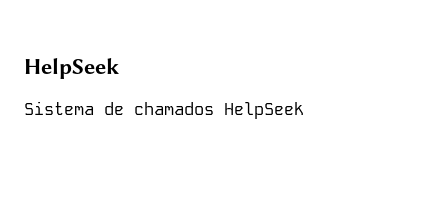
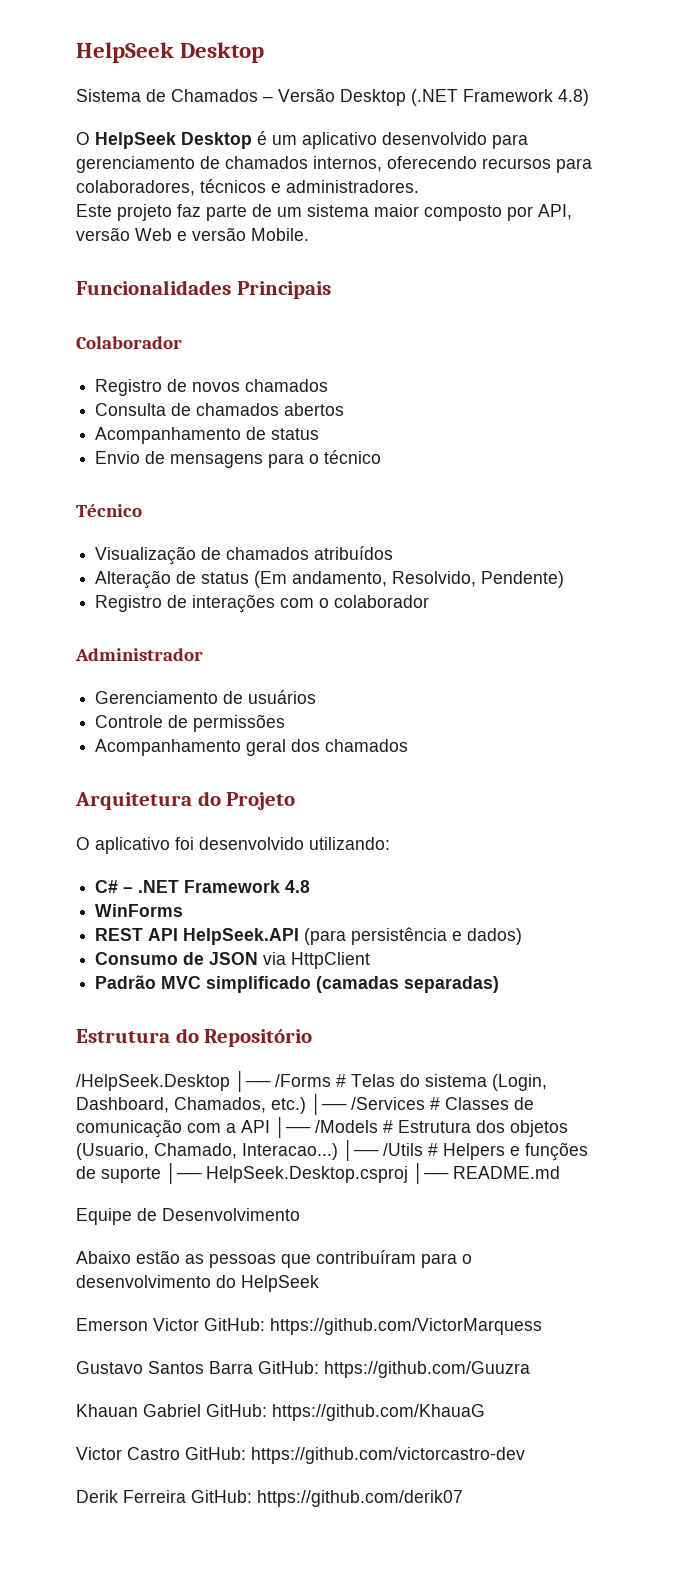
[24,58,119,79] HelpSeek -> [76,42,265,63] HelpSeek Desktop
[134,102,304,119] chamados HelpSeek -> [171,88,589,106] [76,131,528,149] [76,156,592,173] [76,179,419,196] [76,204,572,221] [76,227,309,241] [76,280,331,299] [76,336,182,349] [95,379,329,396] [95,403,345,416] [95,427,320,444] [95,450,382,468] [76,504,142,517] [95,546,394,565] [95,570,565,589] [95,594,430,613] [75,648,203,661] [95,690,317,704] [95,714,286,732] [95,739,409,756] [75,791,296,810] [76,837,390,854] [95,880,311,893] [95,904,184,917] [95,927,523,945] [95,952,371,969] [95,975,500,993] [76,1028,313,1047] [76,1071,547,1092] [76,1094,534,1115] [76,1117,568,1138] [76,1140,588,1161] [76,1163,560,1184] [76,1208,300,1225] [76,1250,472,1268] [76,1275,319,1292] [76,1318,542,1335] [76,1361,530,1378] [76,1404,485,1421] [76,1447,525,1464] [76,1490,463,1507] Chamados – Versão Desktop (.NET Framework 4.8) // O HelpSeek Desktop é um aplicativo desenvolvido para gerenciamento de chamados internos, oferecendo recursos para colaboradores, técnicos e administradores. // Este projeto faz parte de um sistema maior composto por API, versão Web e versão Mobile. // Funcionalidades Principais // Colaborador // Registro de novos chamados // Consulta de chamados abertos // Acompanhamento de status // Envio de mensagens para o técnico // Técnico // Visualização de chamados atribuídos // Alteração de status (Em andamento, Resolvido, Pendente) // Registro de interações com o colaborador // Administrador // Gerenciamento de usuários // Controle de permissões // Acompanhamento geral dos chamados // Arquitetura do Projeto // O aplicativo foi desenvolvido utilizando: // C# – .NET Framework 4.8 // WinForms // REST API HelpSeek.API (para persistência e dados) // Consumo de JSON via HttpClient // Padrão MVC simplificado (camadas separadas) // Estrutura do Repositório // /HelpSeek.Desktop │── /Forms # Telas do sistema (Login, Dashboard, Chamados, etc.) │── /Services # Classes de comunicação com a API │── /Models # Estrutura dos objetos (Usuario, Chamado, Interacao...) │── /Utils # Helpers e funções de suporte │── HelpSeek.Desktop.csproj │── README.md // Equipe de Desenvolvimento // Abaixo estão as pessoas que contribuíram para o desenvolvimento do HelpSeek // Emerson Victor GitHub: https://github.com/VictorMarquess // Gustavo Santos Barra GitHub: https://github.com/Guuzra // Khauan Gabriel GitHub: https://github.com/KhauaG // Victor Castro GitHub: https://github.com/victorcastro-dev // Derik Ferreira GitHub: https://github.com/derik07

